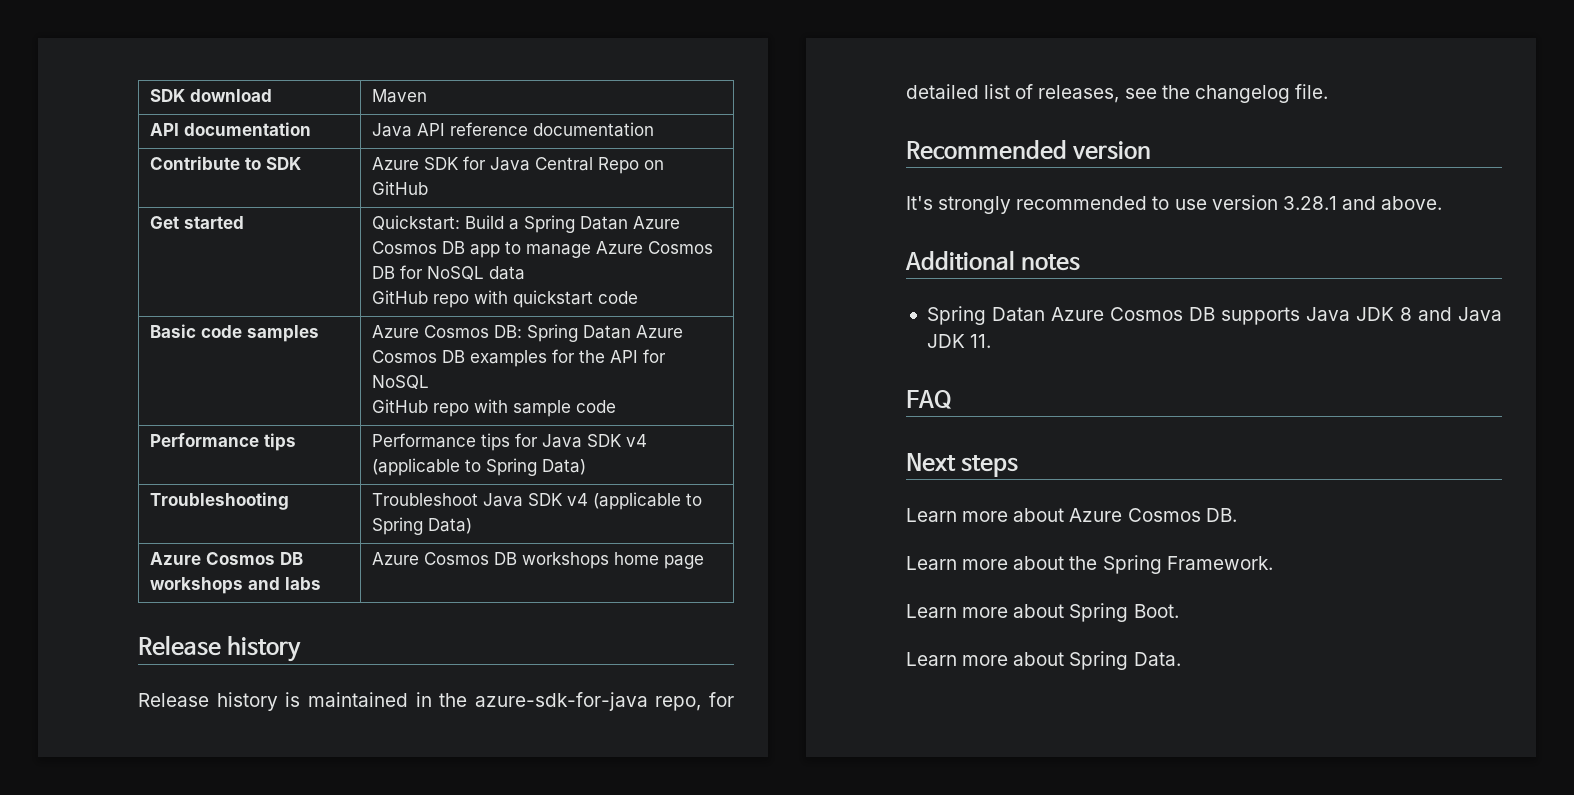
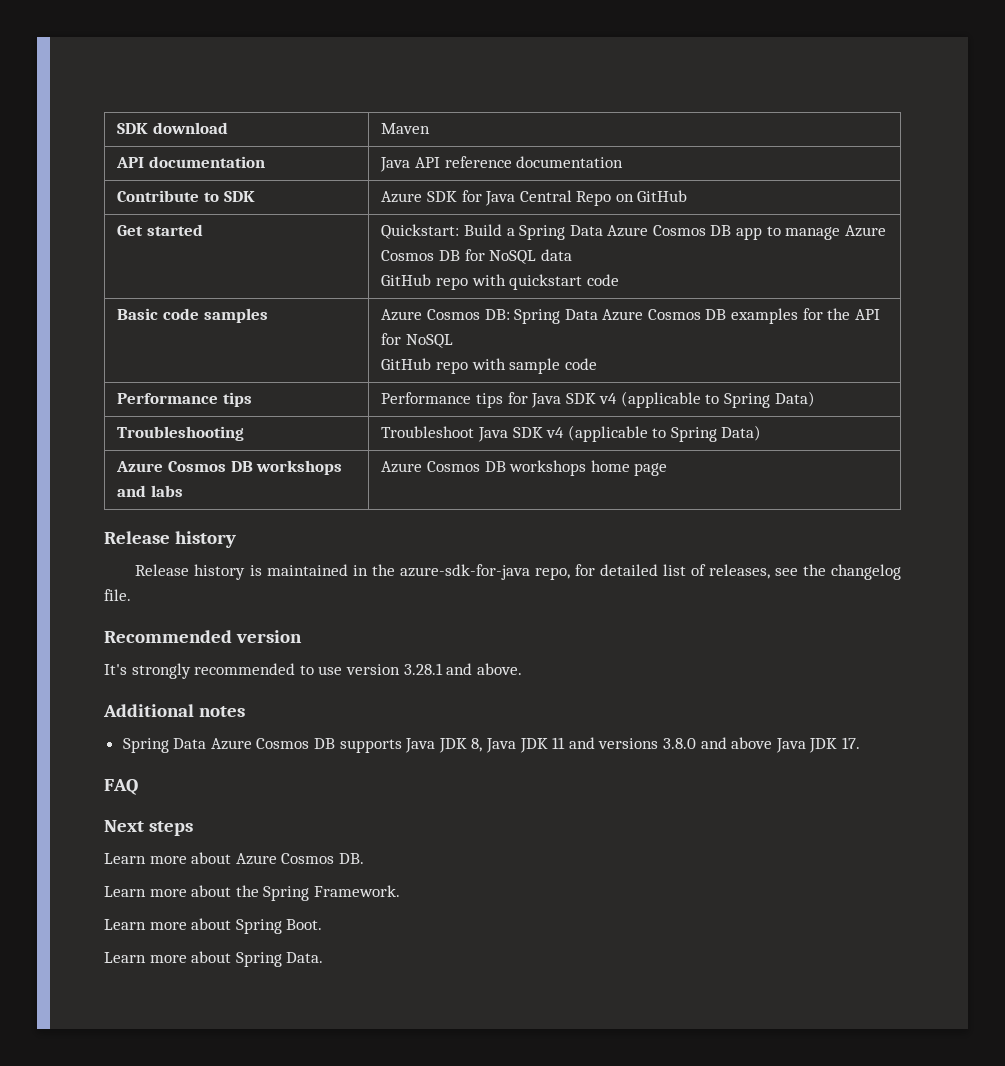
[580,216,629,230] Datan -> [569,225,603,236] Data
[583,325,632,339] Datan -> [564,309,598,320] Data
[991,307,1045,321] Datan -> [173,738,207,749] Data
[1399,307,1502,321] [926,334,992,348] 8 and Java JDK 11. -> [471,737,860,753] 8, Java JDK 11 and versions 3.8.0 and above Java JDK 17.

